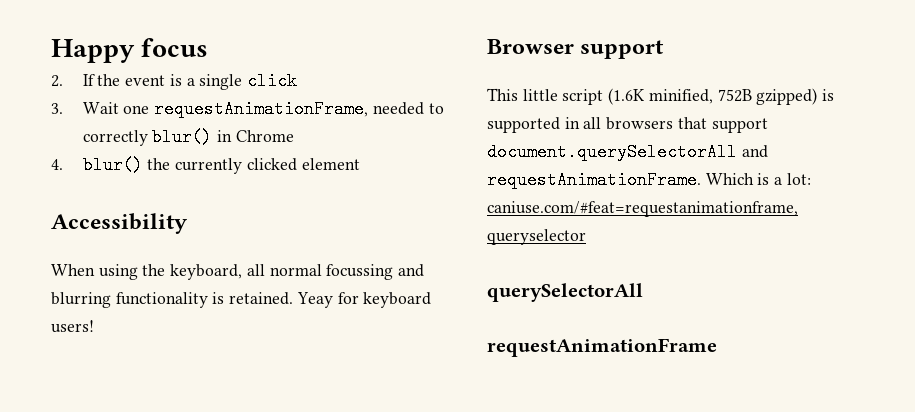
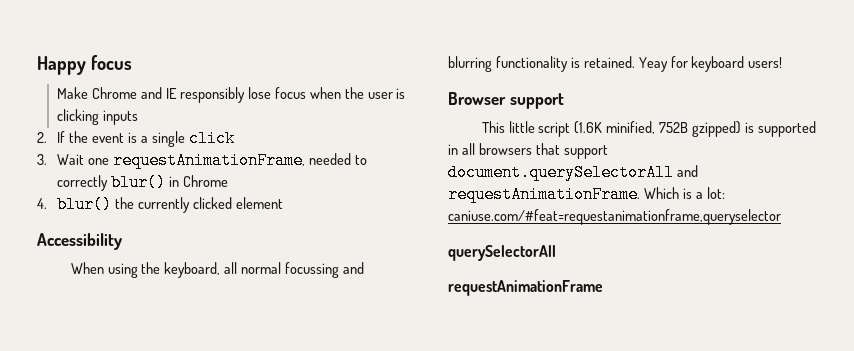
(209, 47) none -> [57,87,406,103] [57,109,139,125] // Make Chrome and IE responsibly lose focus when the user is clicking inputs

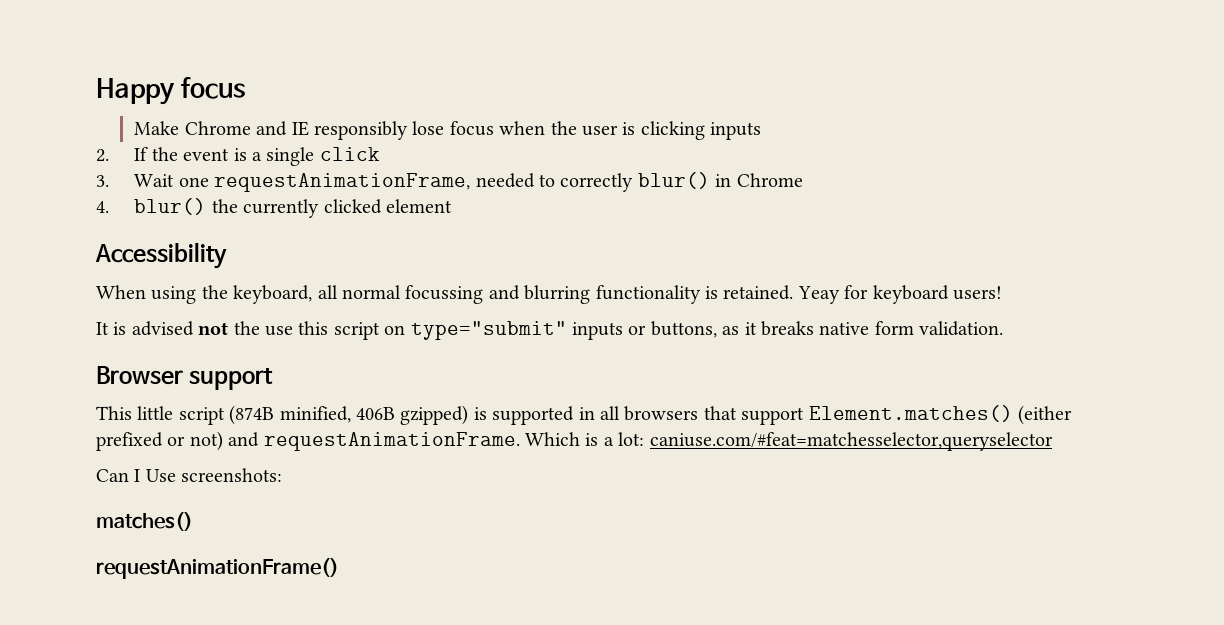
(783, 62) none -> [96,321,1004,340] // It is advised not the use this script on type="submit" inputs or buttons, as it breaks native form validation.
[574,121,689,134] (1.6K minified, 752B -> [229,405,395,425] (874B minified, 406B
[448,164,674,181] document.querySelectorAll -> [808,405,1072,425] [96,431,223,451] Element.matches() (either prefixed or not)
[448,209,781,225] [448,245,556,261] [448,280,603,296] caniuse.com/#feat=requestanimationframe,queryselector // querySelectorAll // requestAnimationFrame -> [649,432,1053,451] [96,468,283,482] [96,512,193,531] [96,558,339,579] caniuse.com/#feat=matchesselector,queryselector // Can I Use screenshots: // matches() // requestAnimationFrame()

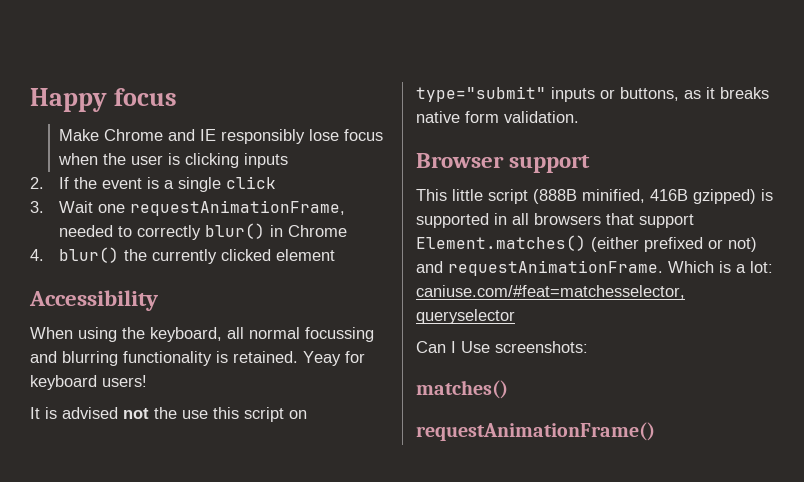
[229,405,395,425] (874B minified, 406B -> [533,189,688,204] (888B minified, 416B

